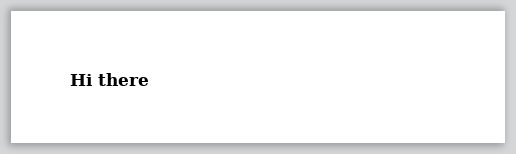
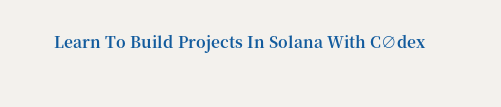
[70,73,149,86] Hi there -> [54,34,427,53] Learn To Build Projects In Solana With C∅dex

